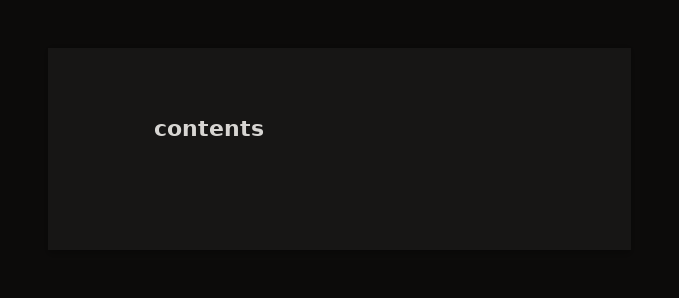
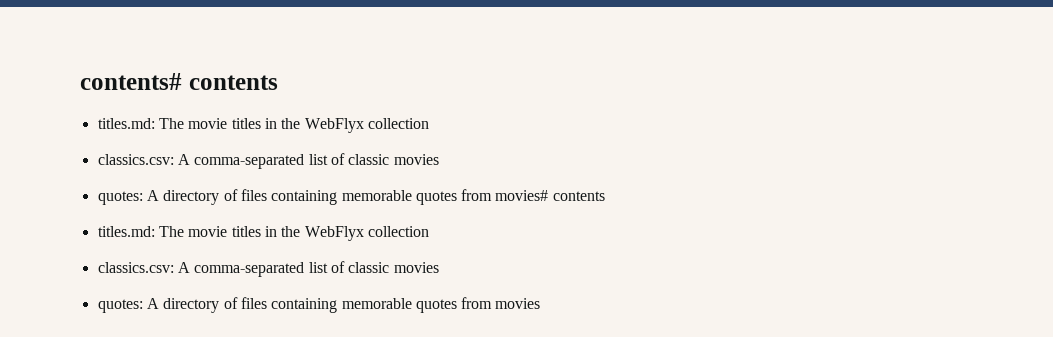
[154,121,264,136] contents -> [80,73,278,90] [97,118,429,133] [97,153,439,169] [97,189,605,205] [97,226,429,241] [97,261,439,277] [97,297,541,313] contents# contents // titles.md: The movie titles in the WebFlyx collection // classics.csv: A comma-separated list of classic movies // quotes: A directory of files containing memorable quotes from movies# contents // titles.md: The movie titles in the WebFlyx collection // classics.csv: A comma-separated list of classic movies // quotes: A directory of files containing memorable quotes from movies

